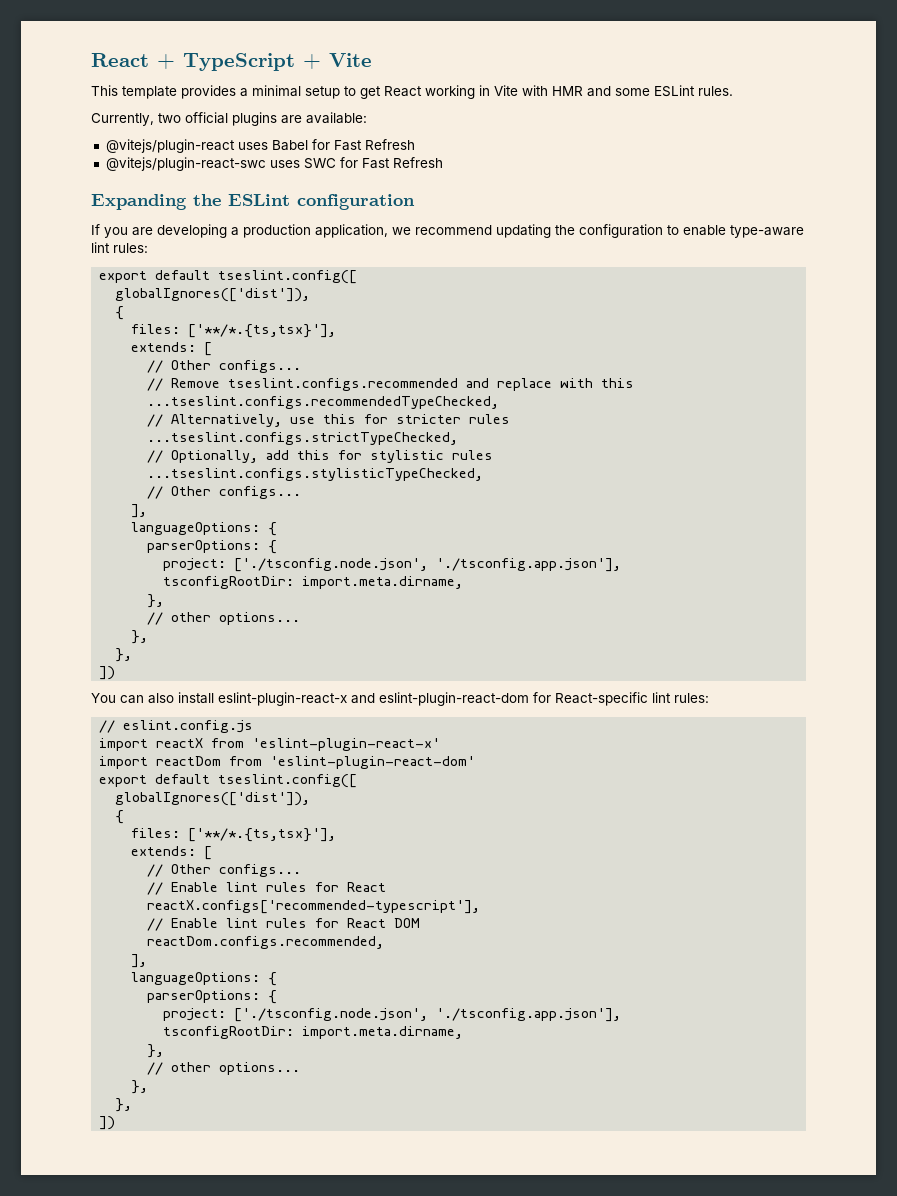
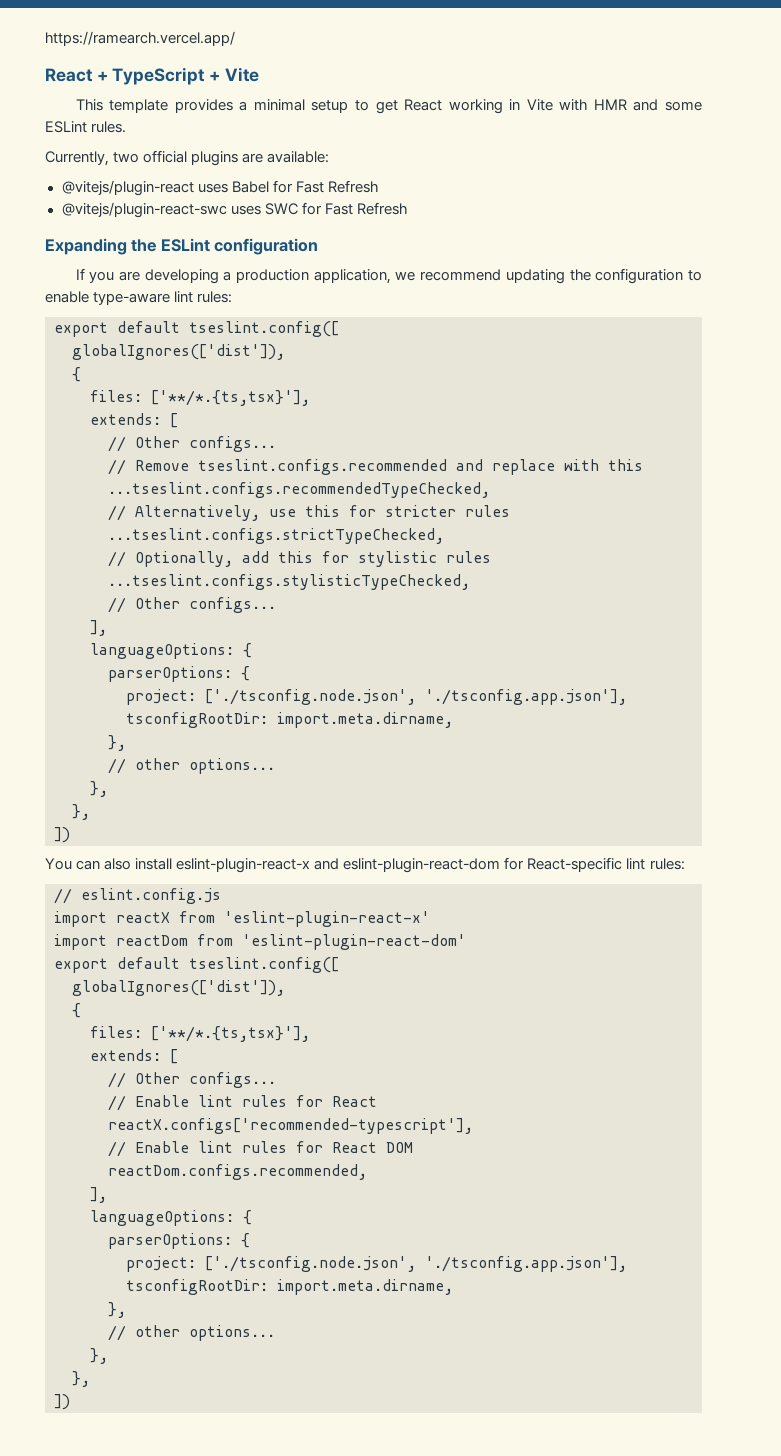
(91, 60) none -> [45,31,235,46] https://ramearch.vercel.app/ //

